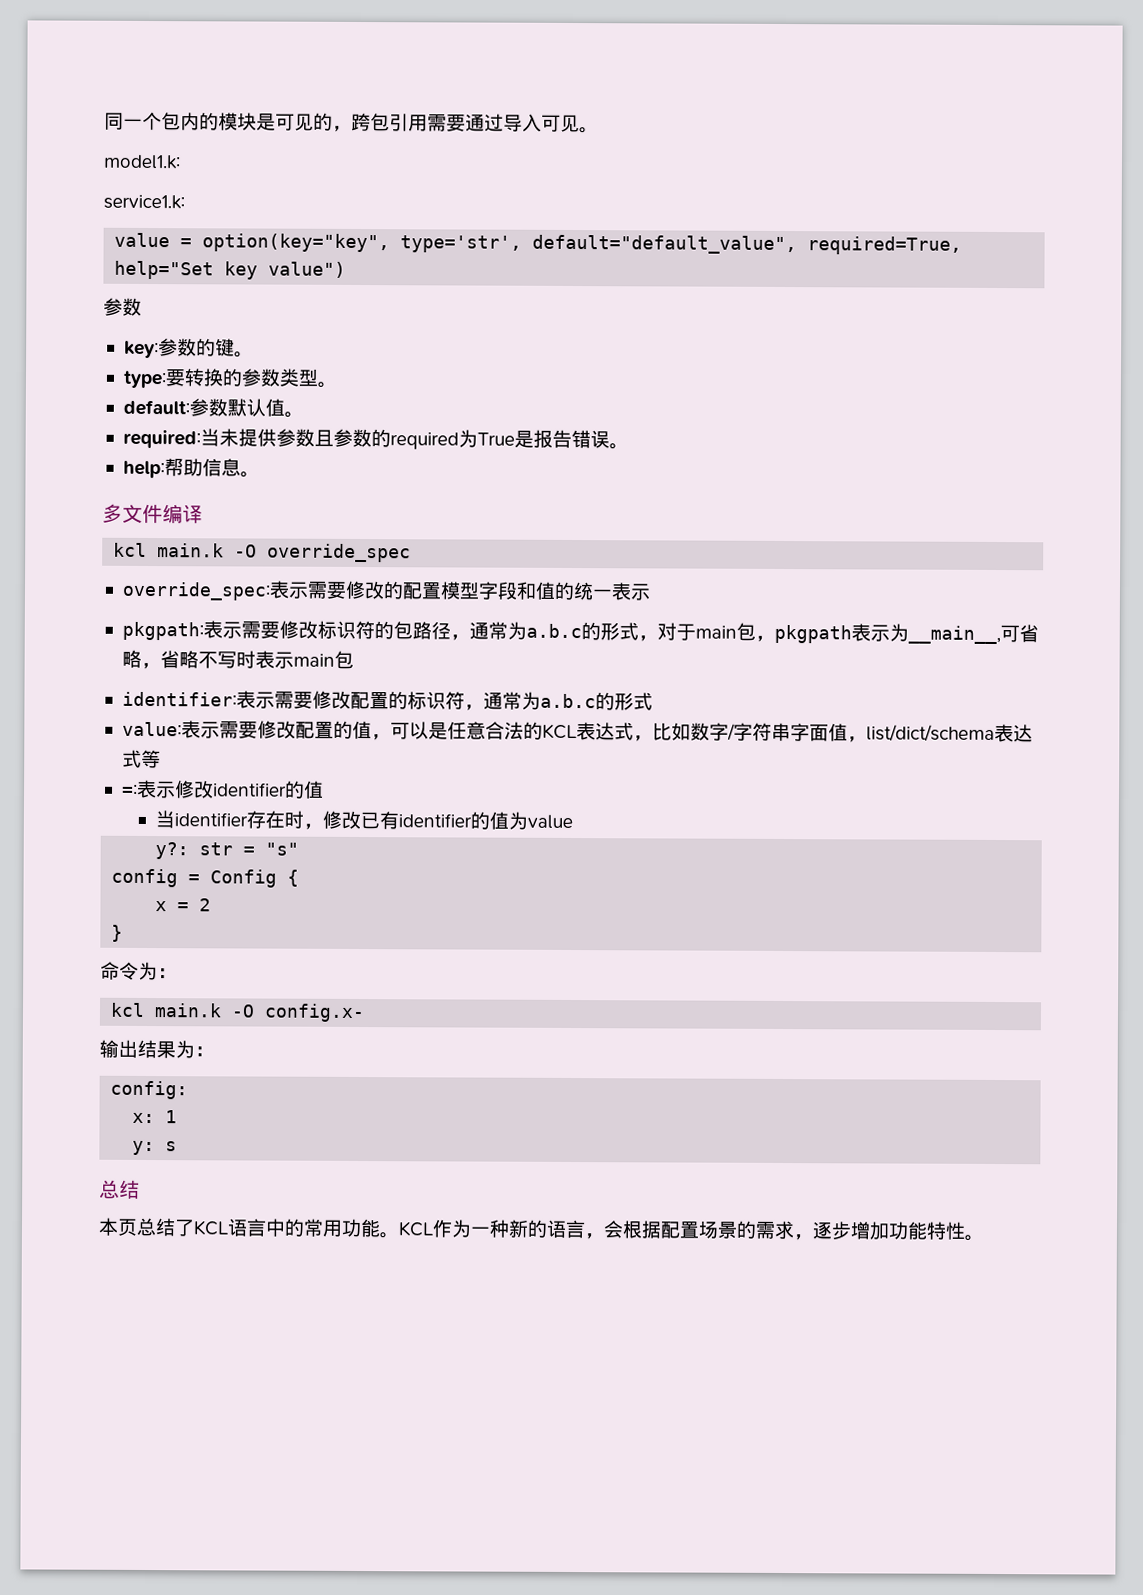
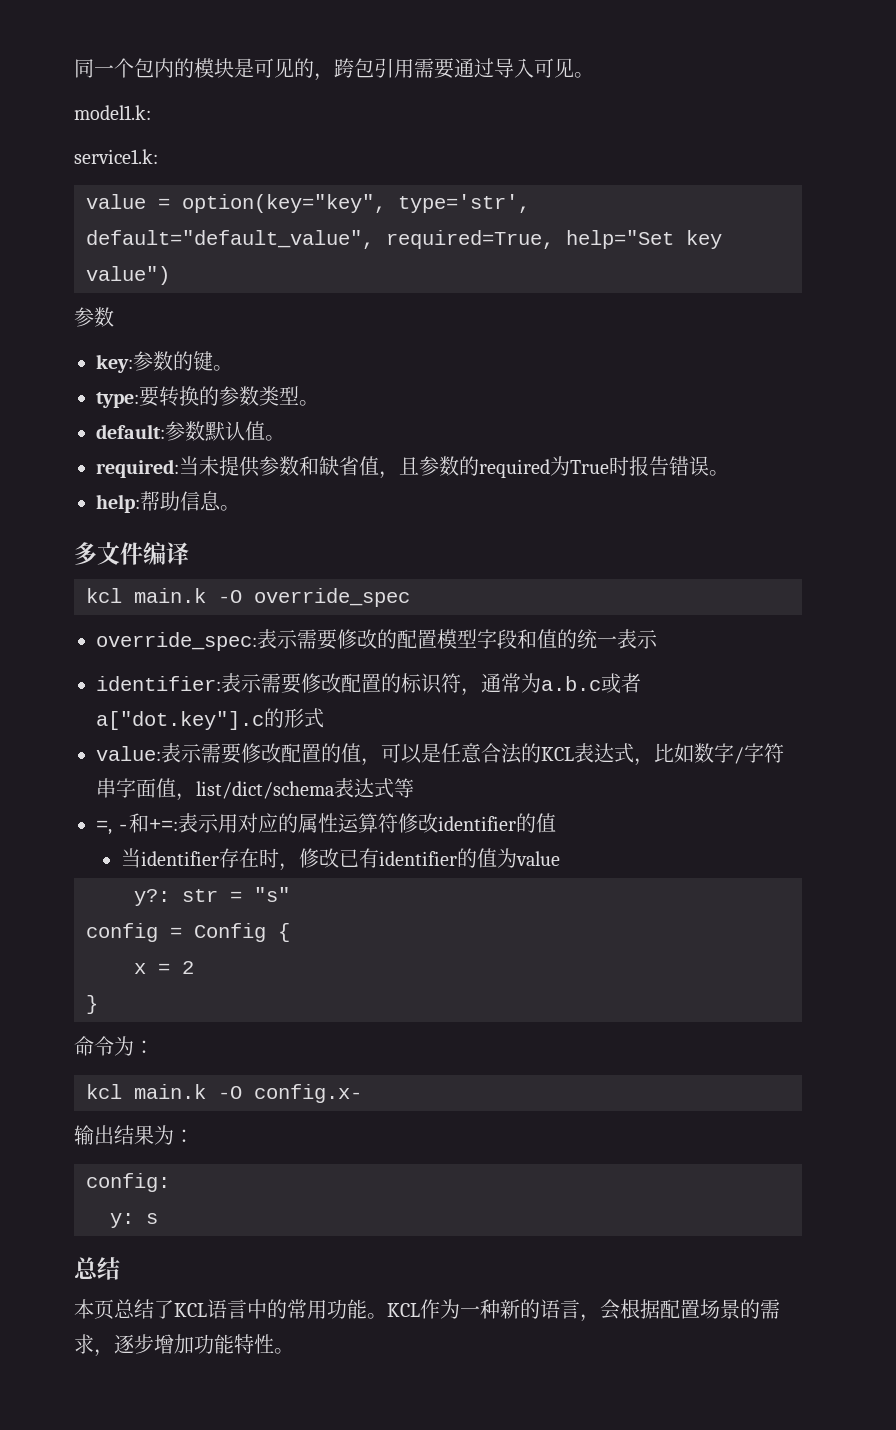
(315, 437) none -> [299,456,399,479] 和缺省值，
[513,430,534,448] 是 -> [609,456,629,476] 时
[121,620,1039,645] [121,649,354,670] // pkgpath:表示需要修改标识符的包路径，通常为a.b.c的形式，对于main包，pkgpath表示为__main__,可省略，省略不写时表示main包 -> (658, 639) none
(596, 701) none -> [601,673,641,694] [96,711,264,730] 或者a["dot.key"].c
[121,779,176,799] =:表示 -> [96,813,399,835] =, -和+=:表示用对应的属性运算符
[132,1110,178,1124] // x: 1 -> (170, 1182) none

